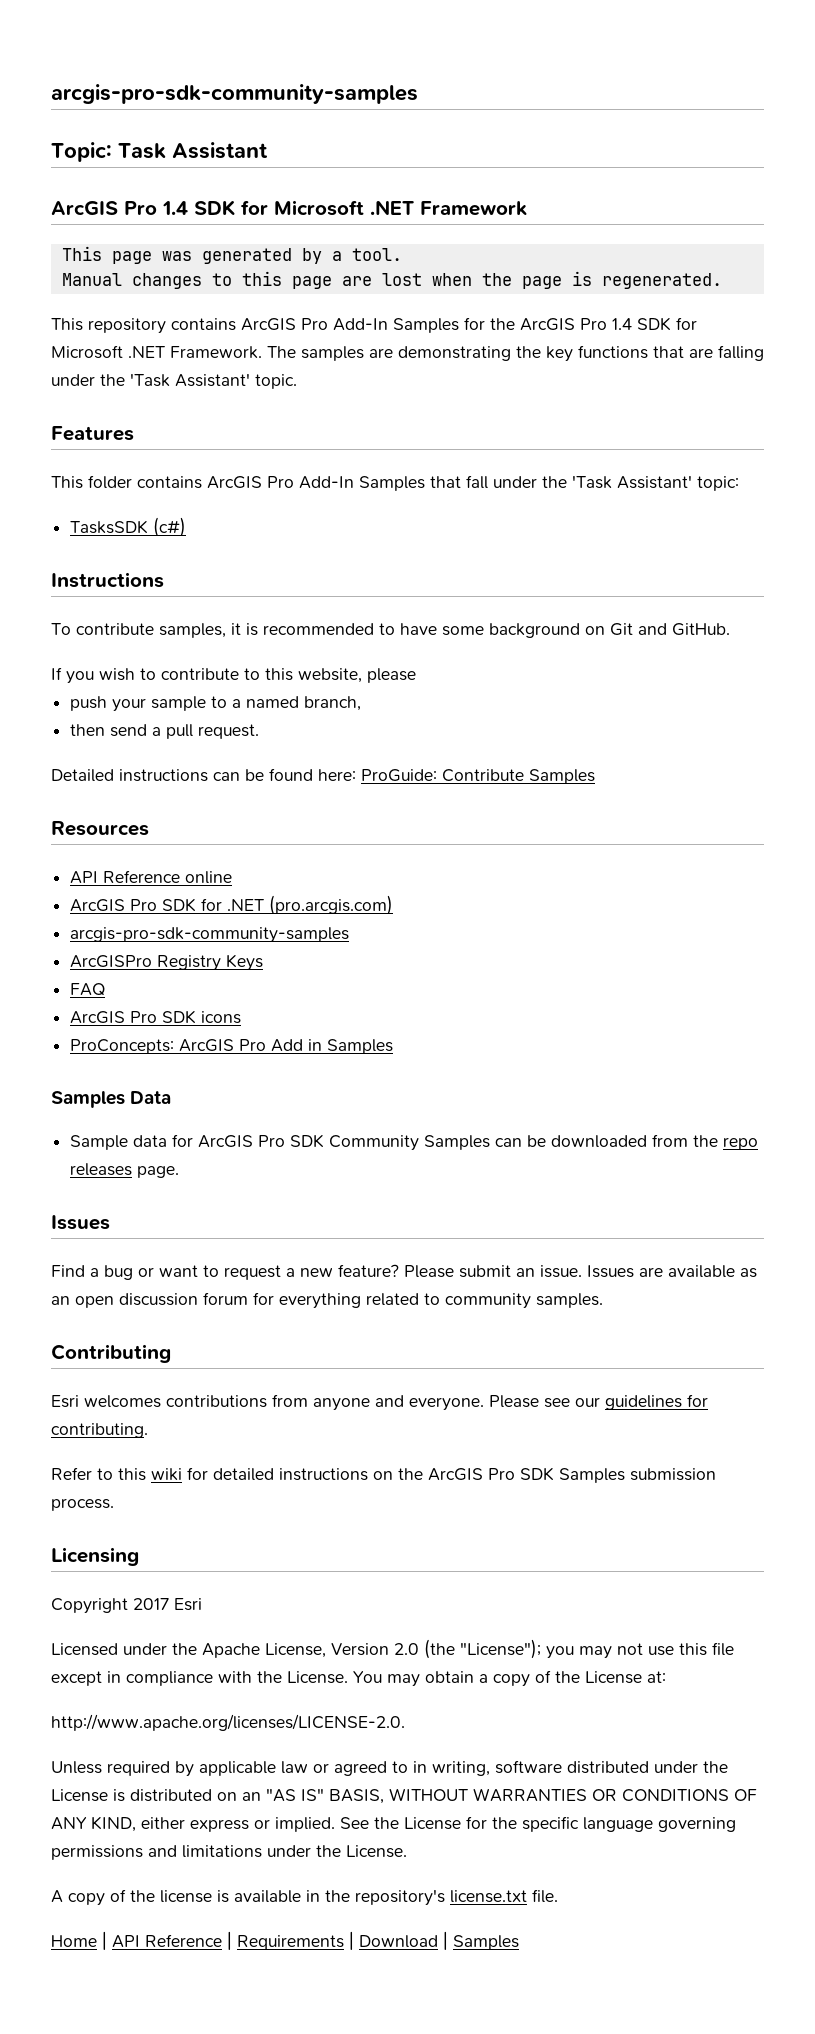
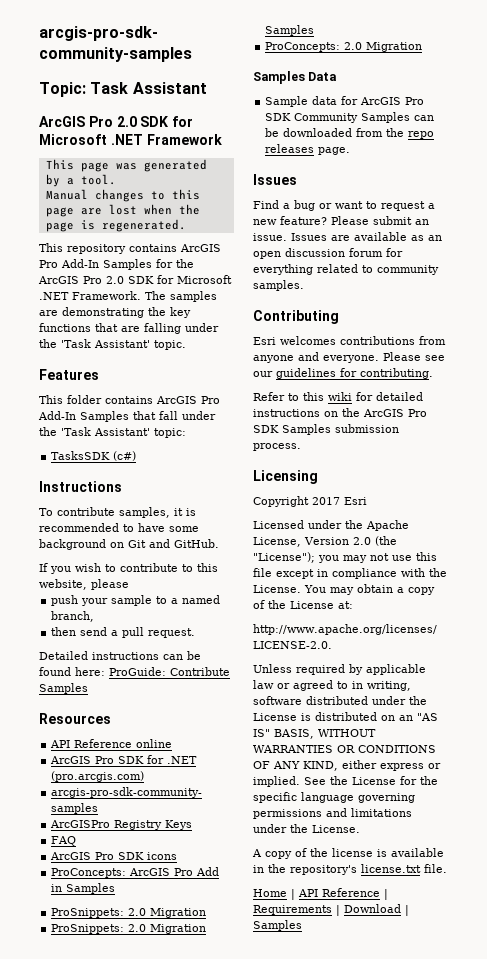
[162,201,188,215] 1.4 -> [116,116,137,127] 2.0
[612,318,632,330] 1.4 -> [106,276,124,284] 2.0
(394, 1046) none -> [51,908,207,918] [51,924,207,934] [265,25,315,36] [265,42,423,52] // ProSnippets: 2.0 Migration // ProSnippets: 2.0 Migration Samples // ProConcepts: 2.0 Migration

